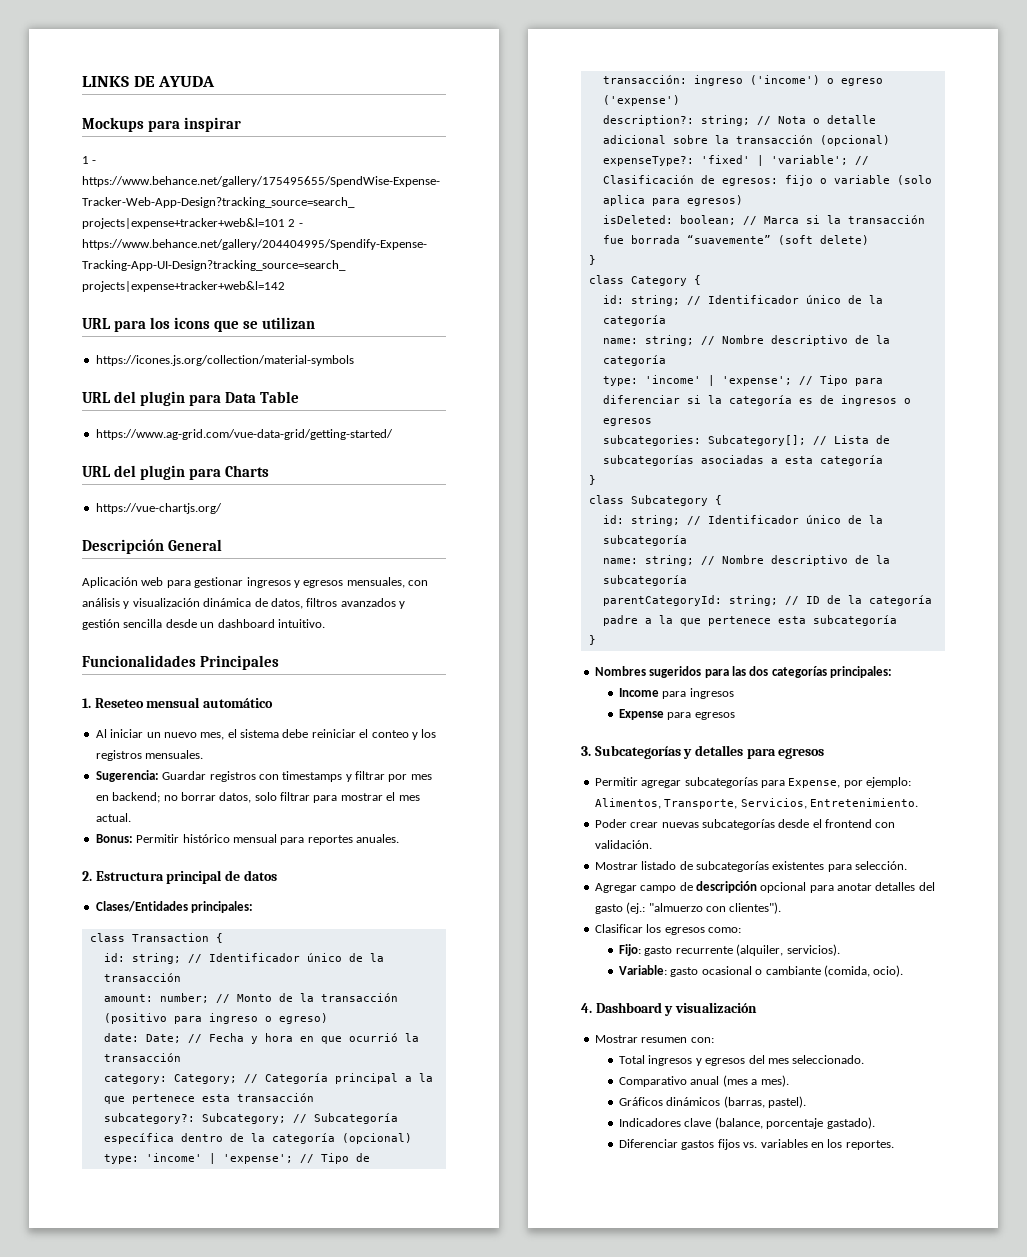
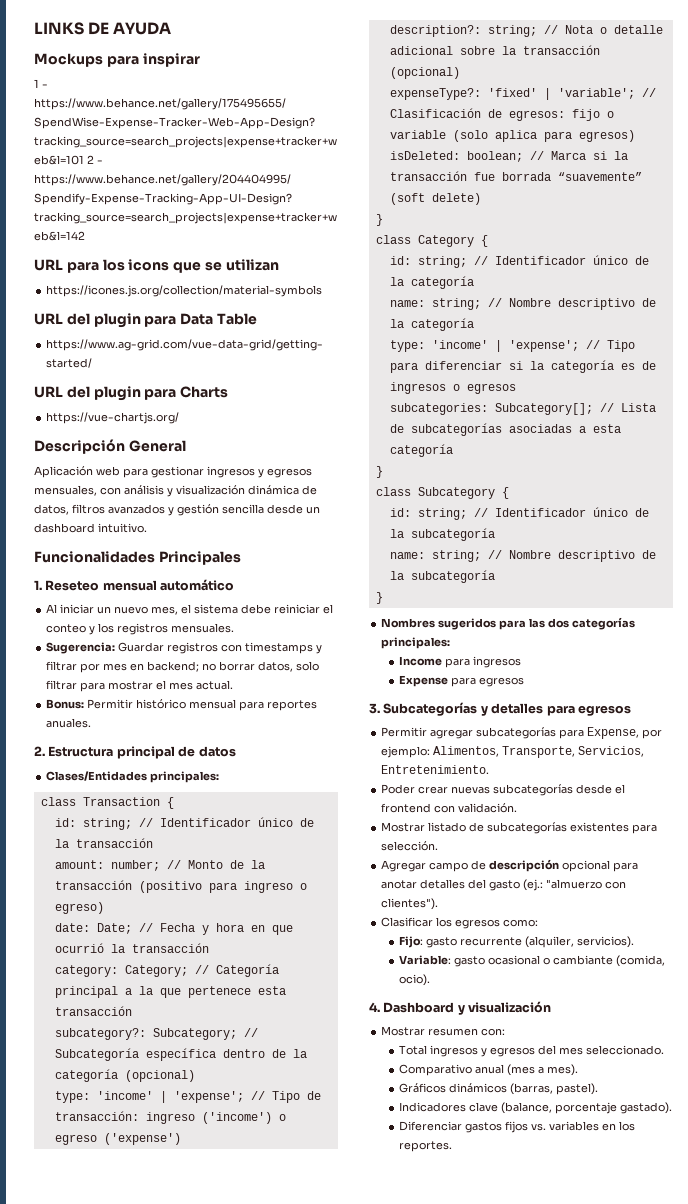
[602,595,932,606] [602,615,897,626] // parentCategoryId: string; // ID de la categoría padre a la que pertenece esta subcategoría -> (495, 576) none

